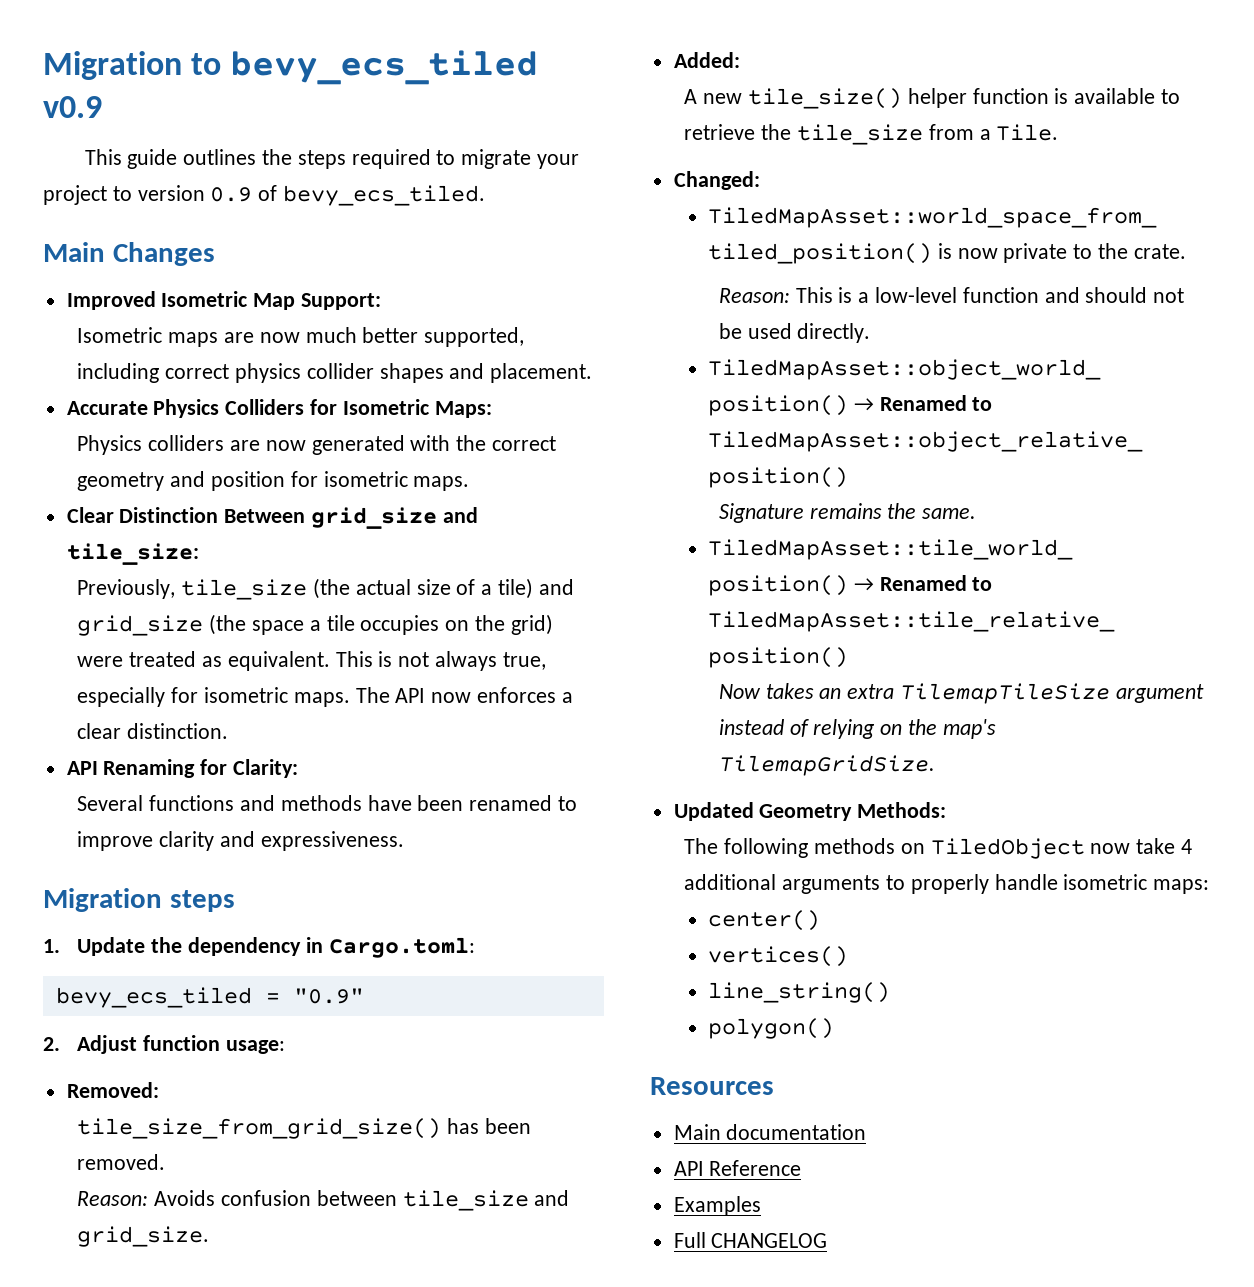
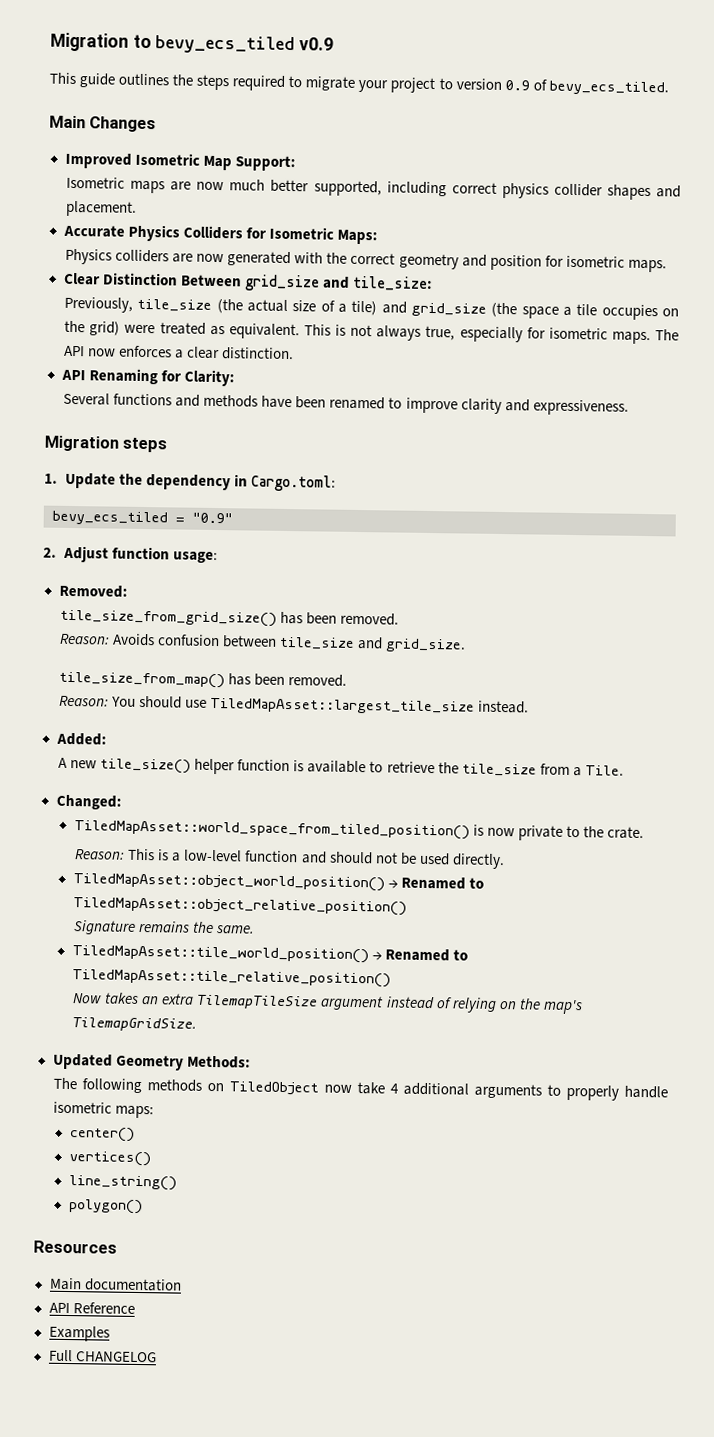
(210, 1236) none -> [59,671,348,689] [59,695,530,715] // tile_size_from_map() has been removed. // Reason: You should use TiledMapAsset::largest_tile_size instead.

